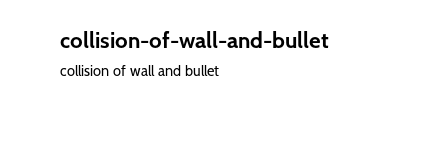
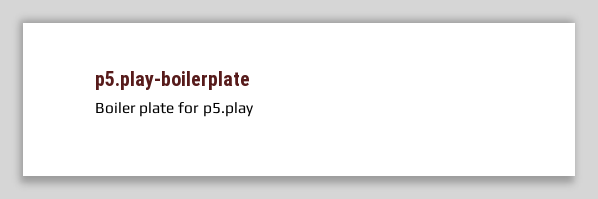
[60,31,329,48] [60,65,219,76] collision-of-wall-and-bullet // collision of wall and bullet -> [95,71,250,90] [95,102,254,117] p5.play-boilerplate // Boiler plate for p5.play

